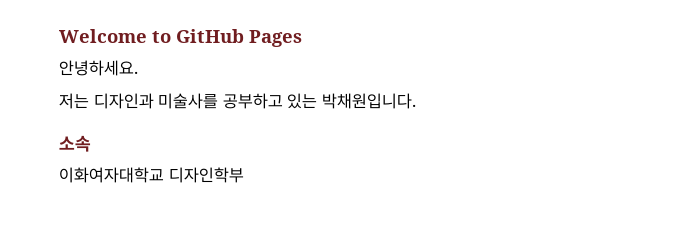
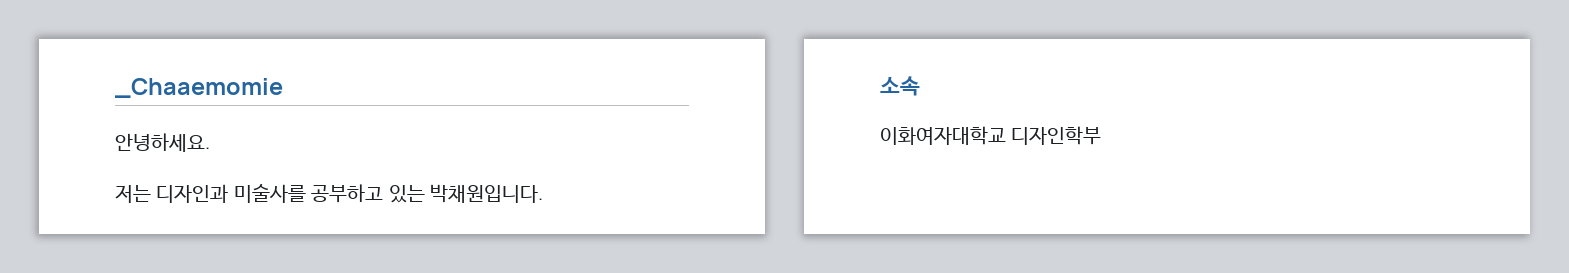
[59,29,302,47] Welcome to GitHub Pages -> [115,78,283,98] _Chaaemomie

